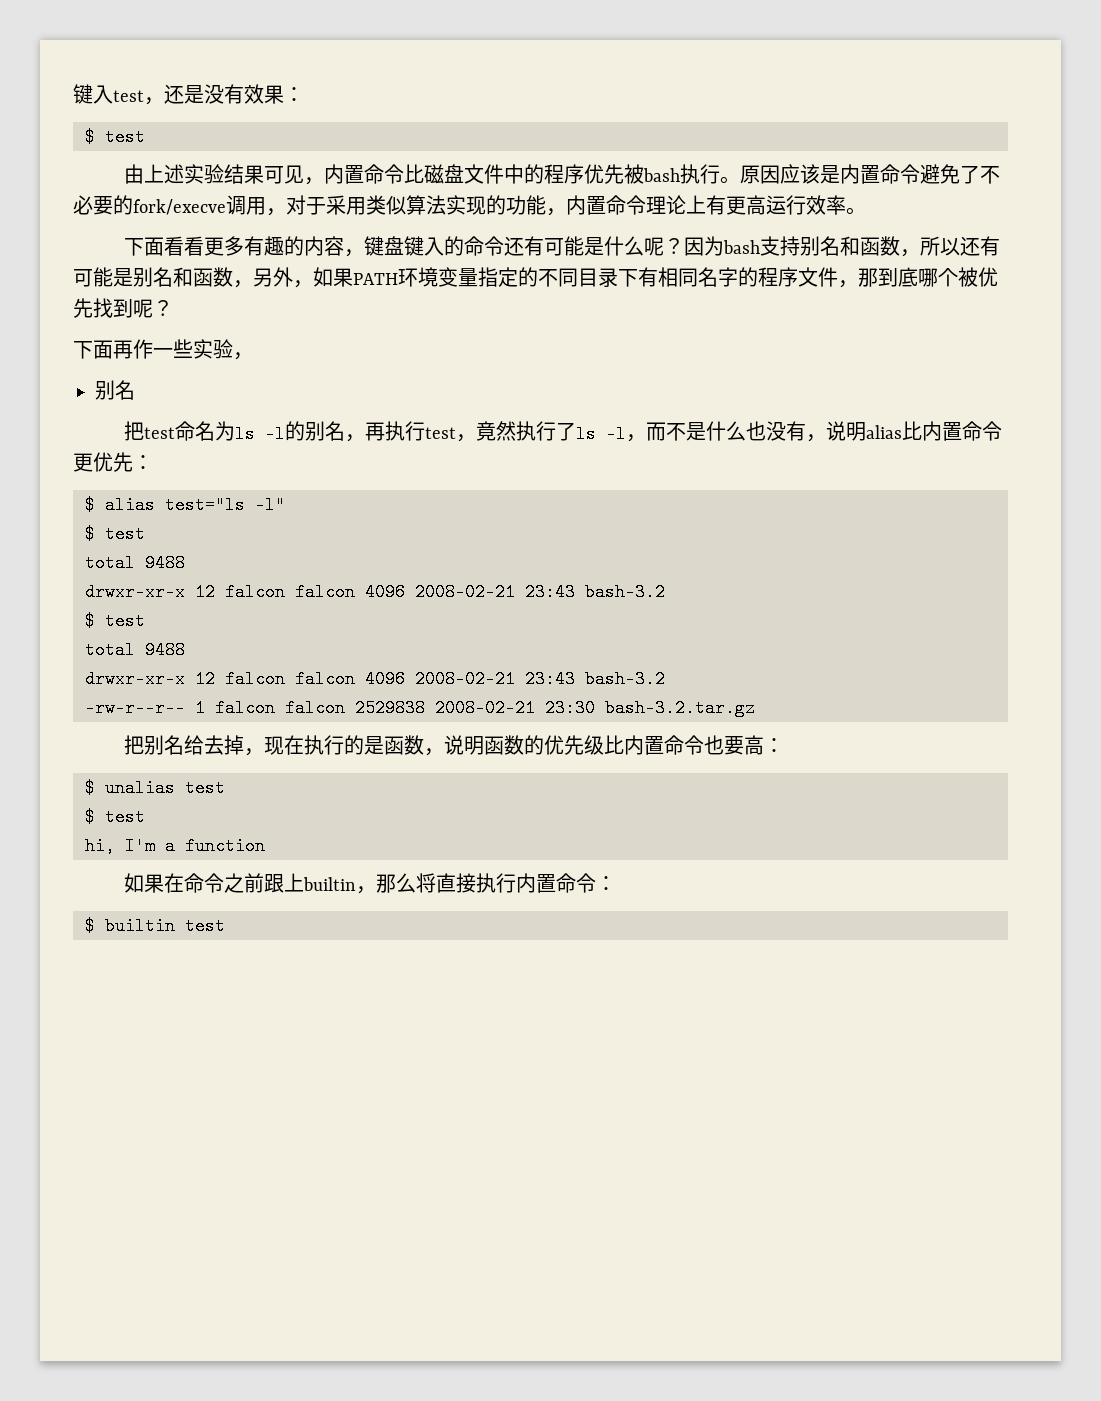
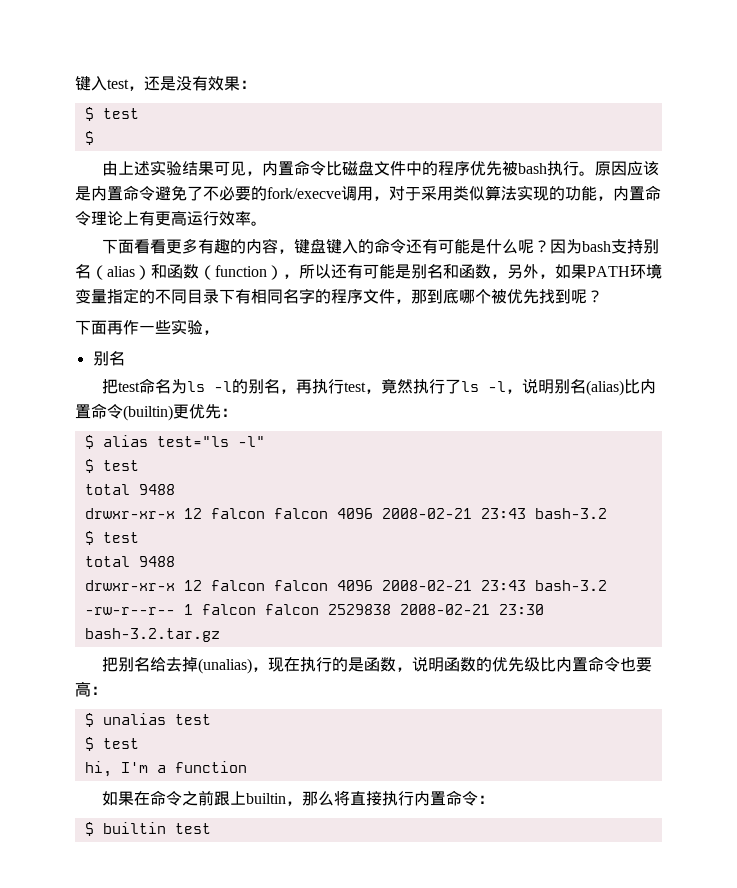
(145, 137) none -> [84,131,94,145] // $
[839,236,900,256] 和函数 -> [91,264,283,280] （alias）和函数（function）
[645,421,1002,442] 而不是什么也没有，说明alias比内置命令 -> [522,378,657,396] [75,403,173,421] 说明别名(alias)比内置命令(builtin)
(244, 745) none -> [198,658,253,674] (unalias)

